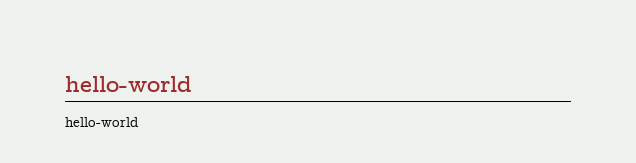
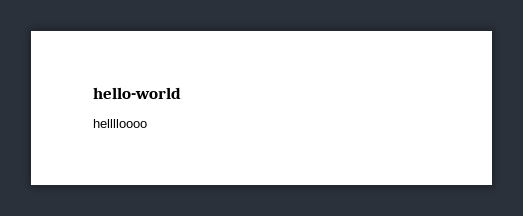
[65,117,139,127] hello-world -> [93,119,147,128] helllloooo

